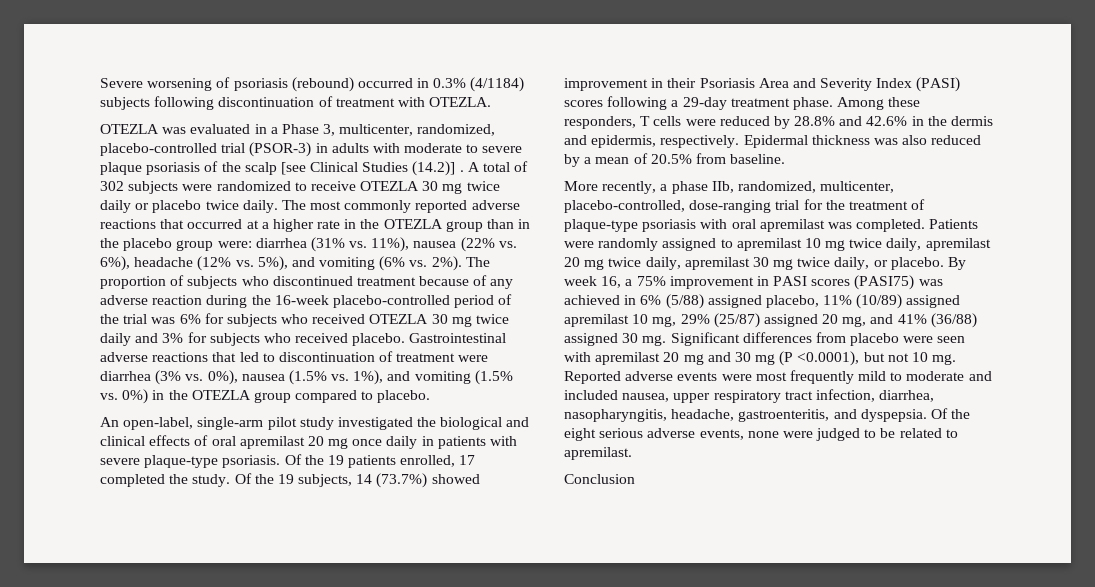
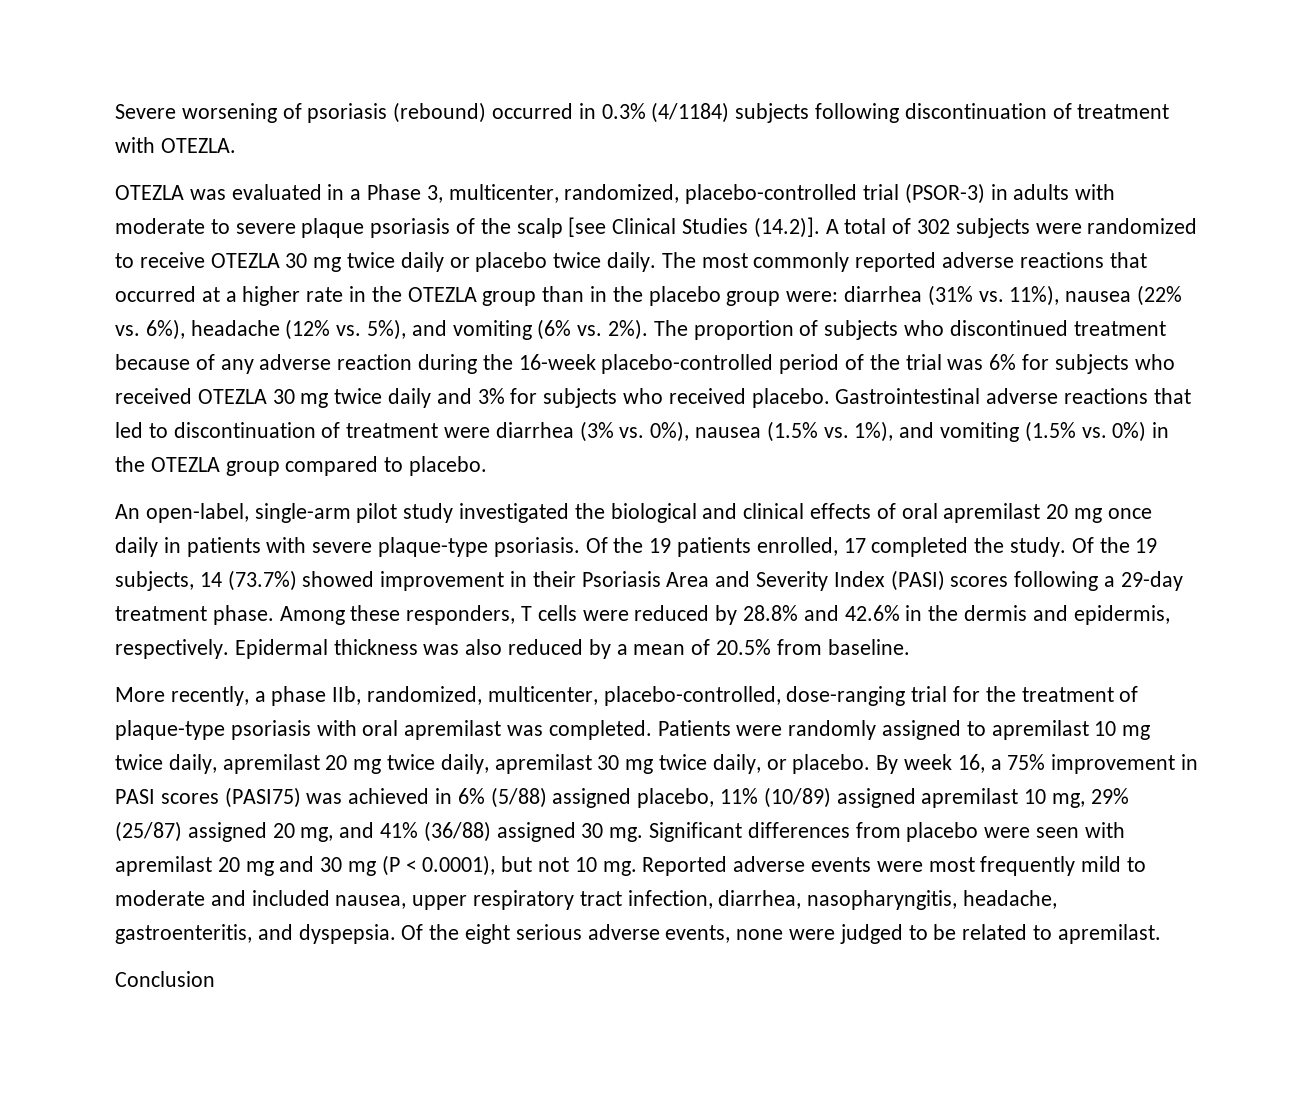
[412,161,464,176] (14.2)] . -> [753,217,820,238] (14.2)].
[797,351,860,366] <0.0001), -> [405,855,496,876] < 0.0001),

